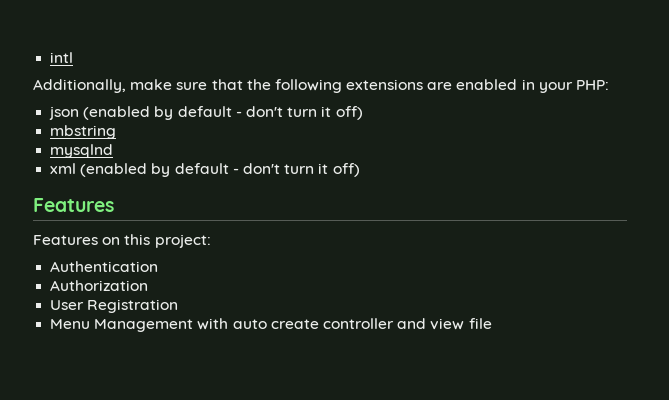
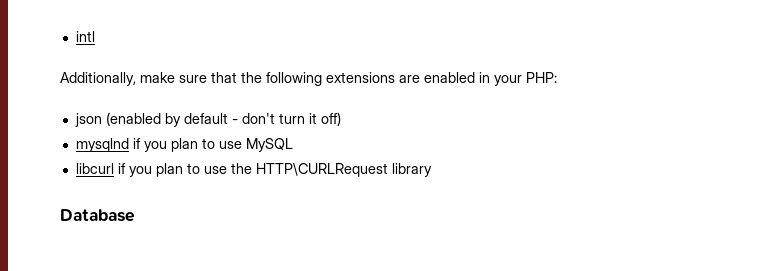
[50,125,117,139] [50,144,114,158] [50,163,360,177] [33,198,114,212] [33,234,211,248] [50,261,159,272] [50,280,149,291] [50,299,179,313] [50,318,492,332] mbstring // mysqlnd // xml (enabled by default - don't turn it off) // Features // Features on this project: // Authentication // Authorization // User Registration // Menu Management with auto create controller and view file -> [75,138,293,152] [75,163,432,177] [60,209,135,222] mysqlnd if you plan to use MySQL // libcurl if you plan to use the HTTP\CURLRequest library // Database

